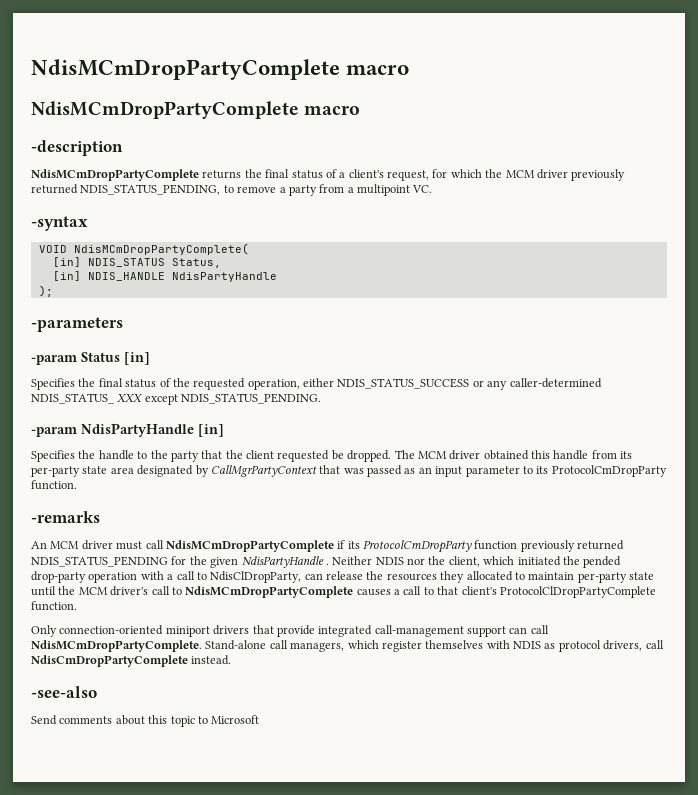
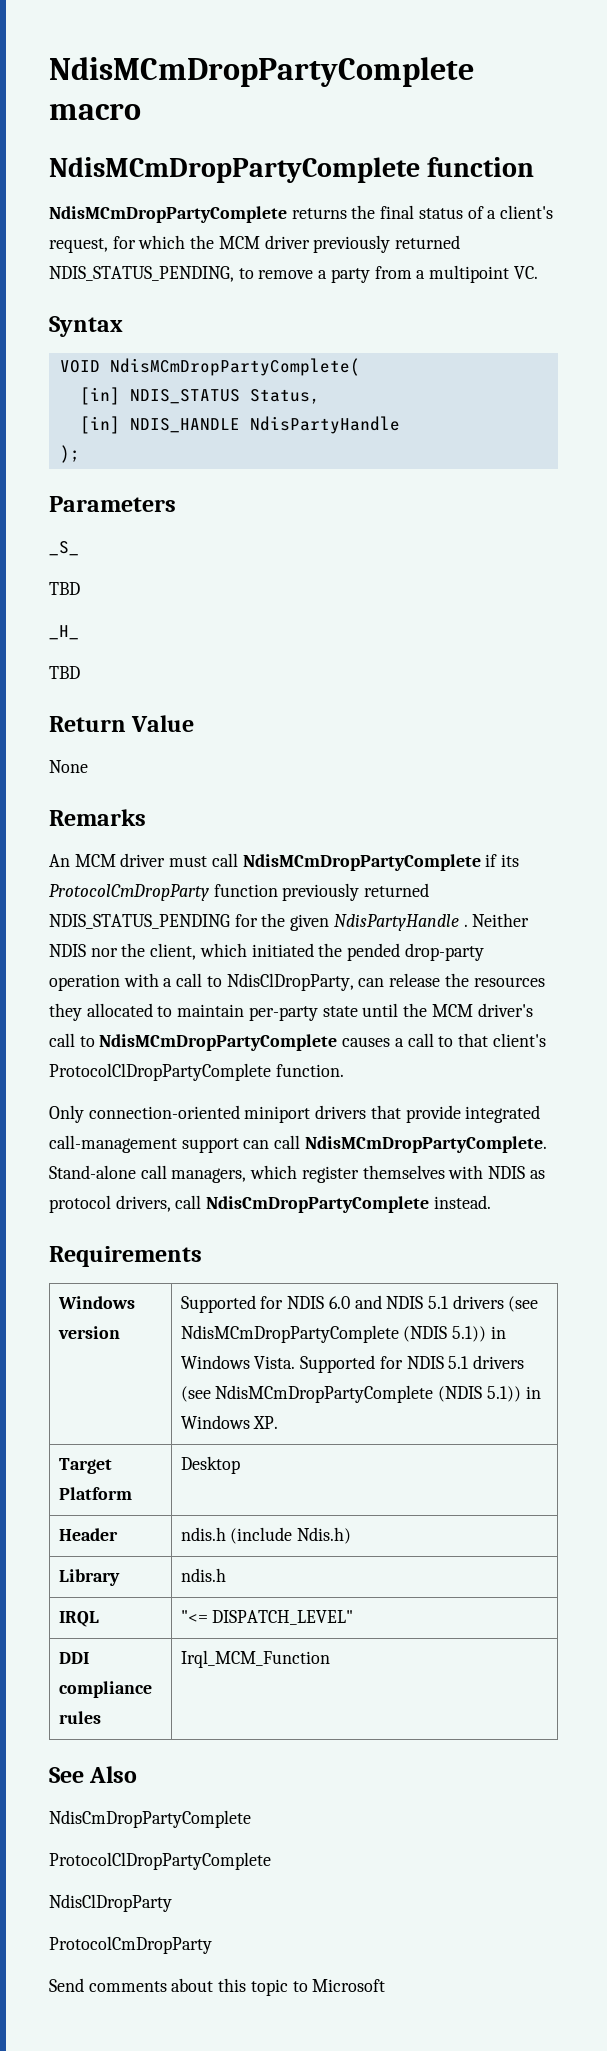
[304,105,361,115] [31,140,123,156] macro // -description -> [427,157,535,177] function
[31,216,88,231] -syntax -> [49,316,123,337] Syntax
[31,317,123,332] [31,352,150,365] [31,378,602,390] [31,393,322,405] [31,423,224,437] [31,450,633,462] [31,465,667,477] [31,480,77,490] [31,511,100,523] -parameters // -param Status [in] // Specifies the final status of the requested operation, either NDIS_STATUS_SUCCESS or any caller-determined NDIS_STATUS_ XXX except NDIS_STATUS_PENDING. // -param NdisPartyHandle [in] // Specifies the handle to the party that the client requested be dropped. The MCM driver obtained this handle from its per-party state area designated by CallMgrPartyContext that was passed as an input parameter to its ProtocolCmDropParty function. // -remarks -> [49,496,176,512] [49,541,79,556] [49,582,80,595] [49,625,79,640] [49,666,80,679] [49,715,195,732] [49,760,88,773] [49,809,146,826] Parameters // _S_ // TBD // _H_ // TBD // Return Value // None // Remarks
[31,686,97,698] -see-also -> [49,1246,202,1267] [57,1296,135,1309] [57,1326,120,1339] [180,1295,539,1313] [180,1325,506,1343] [180,1355,524,1373] [180,1385,541,1403] [180,1415,279,1429] [58,1458,112,1474] [58,1487,132,1500] [180,1456,240,1474] [58,1528,118,1541] [180,1527,352,1544] [58,1569,120,1586] [180,1568,226,1582] [58,1611,99,1627] [180,1610,354,1625] [58,1652,89,1664] [58,1681,152,1698] [58,1711,101,1724] [180,1650,330,1668] [49,1766,138,1783] [49,1810,251,1828] [49,1852,271,1870] [49,1894,172,1912] [49,1936,212,1954] Requirements // Windows version | Supported for NDIS 6.0 and NDIS 5.1 drivers (see NdisMCmDropPartyComplete (NDIS 5.1)) in Windows Vista. Supported for NDIS 5.1 drivers (see NdisMCmDropPartyComplete (NDIS 5.1)) in Windows XP. // Target Platform | Desktop // Header | ndis.h (include Ndis.h) // Library | ndis.h // IRQL | "<= DISPATCH_LEVEL" // DDI compliance rules | Irql_MCM_Function // See Also // NdisCmDropPartyComplete // ProtocolClDropPartyComplete // NdisClDropParty // ProtocolCmDropParty

